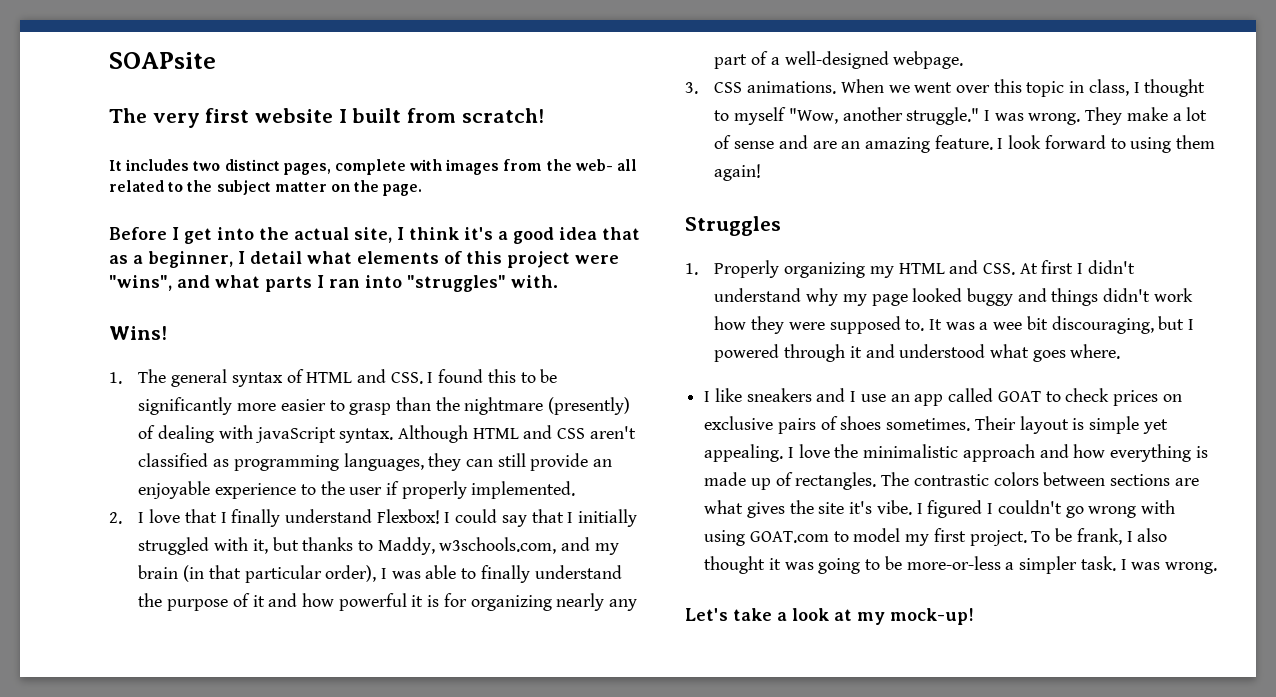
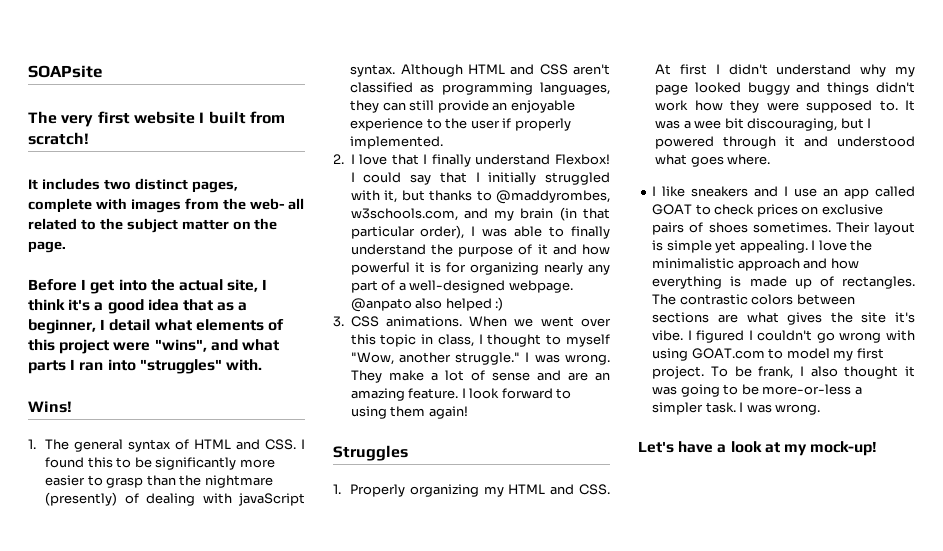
[377,537,435,555] Maddy, -> [496,190,610,204] @maddyrombes,
(964, 60) none -> [350,297,504,312] @anpato also helped :)
[733,608,772,621] take -> [678,441,714,453] have

